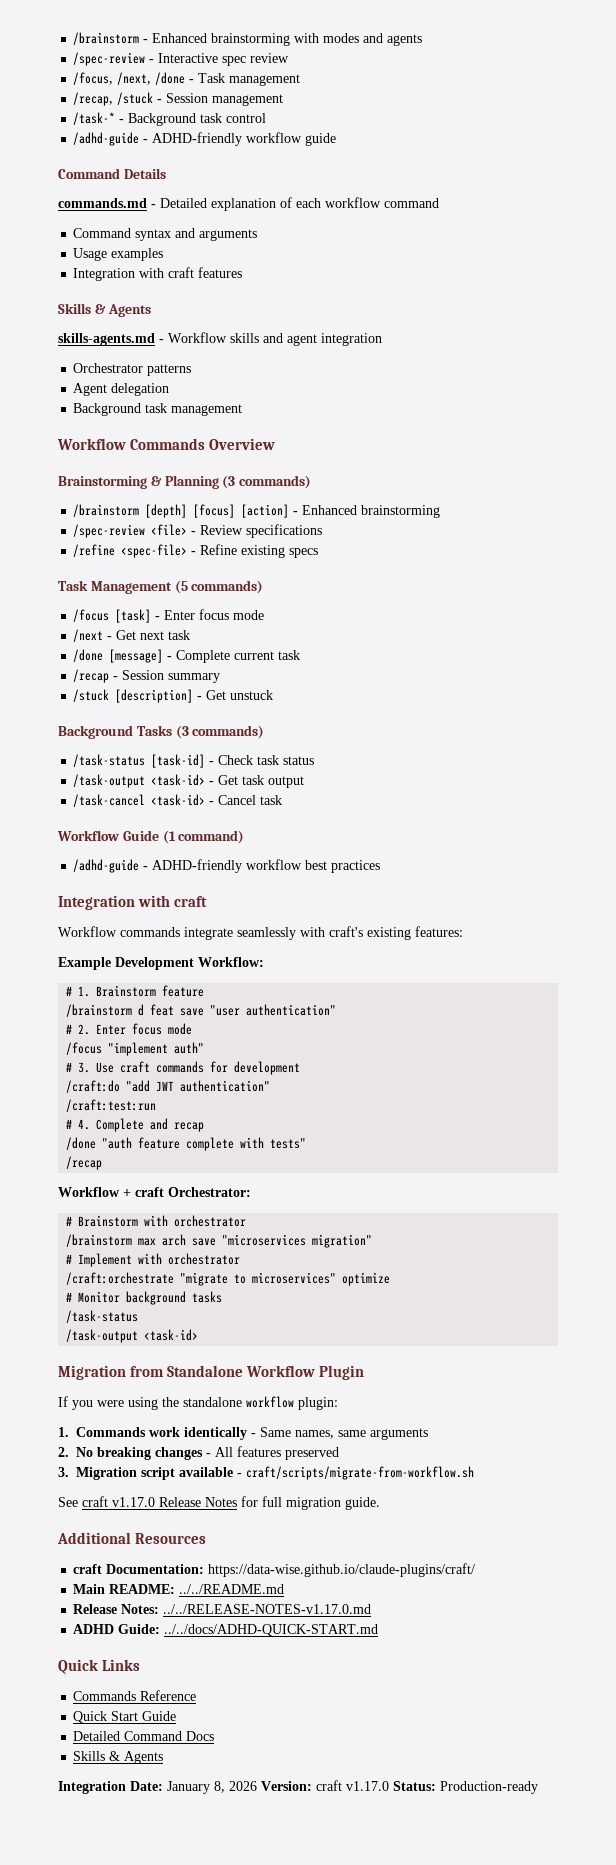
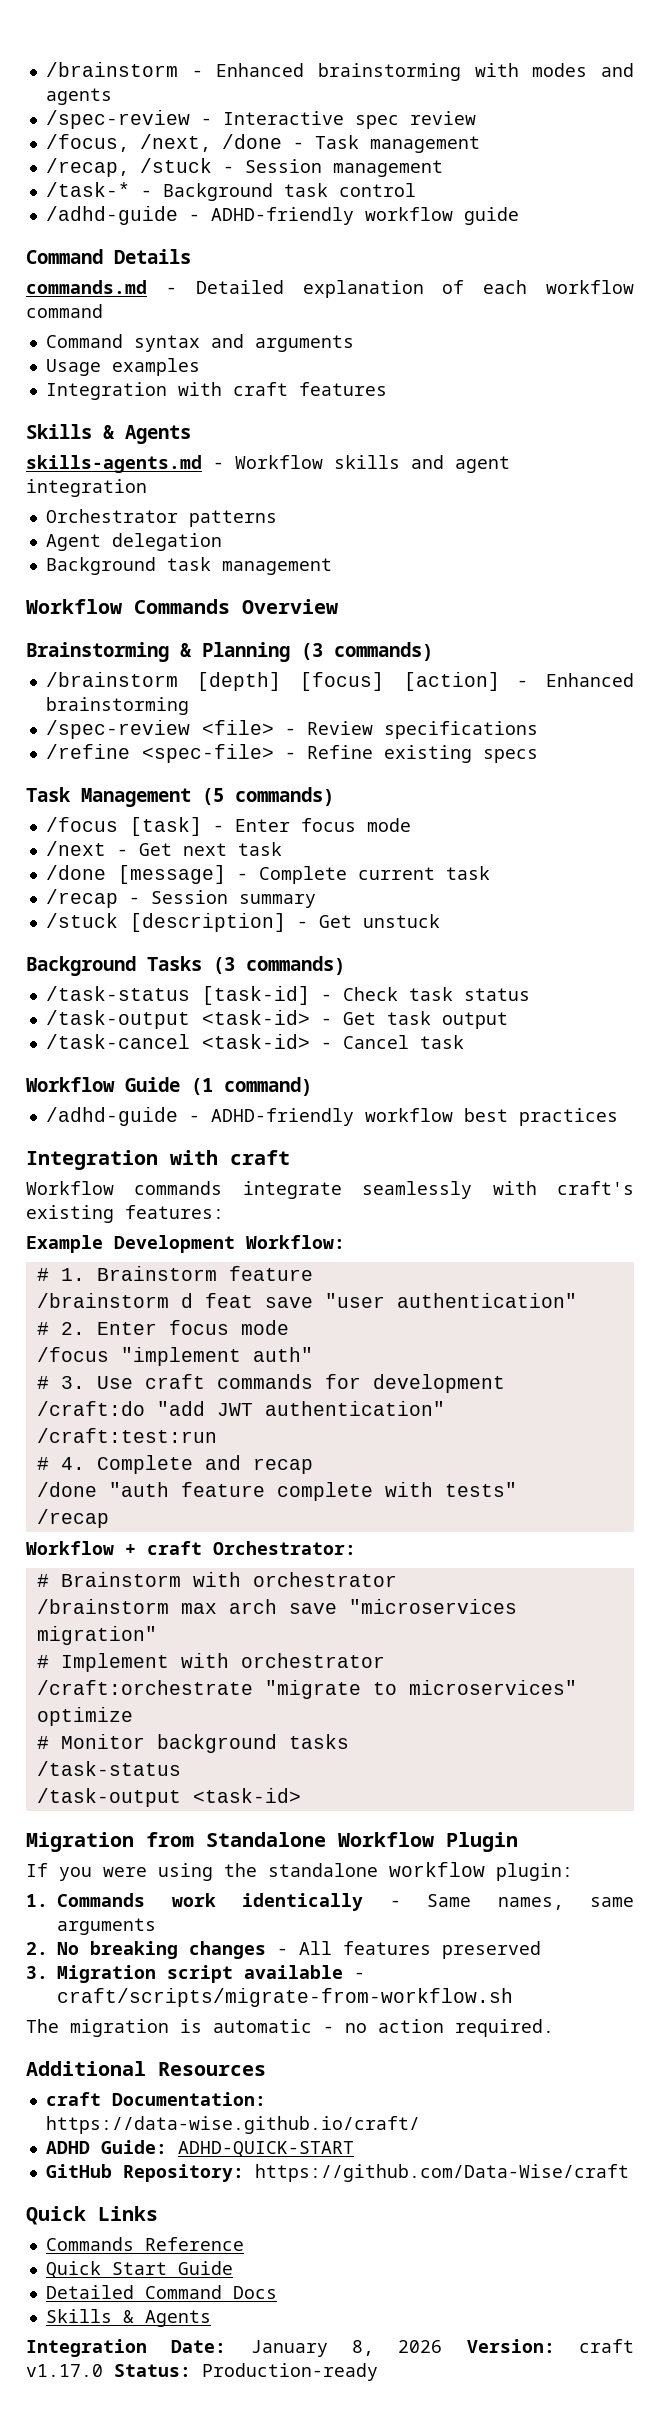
[58,1496,380,1510] [57,1532,207,1544] [73,1563,476,1577] [73,1584,285,1594] [73,1604,372,1614] [73,1624,379,1636] See craft v1.17.0 Release Notes for full migration guide. // Additional Resources // craft Documentation: https://data-wise.github.io/claude-plugins/craft/ // Main README: ../../README.md // Release Notes: ../../RELEASE-NOTES-v1.17.0.md // ADHD Guide: ../../docs/ADHD-QUICK-START.md -> [26,2019,554,2037] [26,2061,266,2076] [45,2092,266,2106] [45,2116,420,2134] [45,2140,354,2157] [45,2164,629,2182] The migration is automatic - no action required. // Additional Resources // craft Documentation: https://data-wise.github.io/craft/ // ADHD Guide: ADHD-QUICK-START // GitHub Repository: https://github.com/Data-Wise/craft

